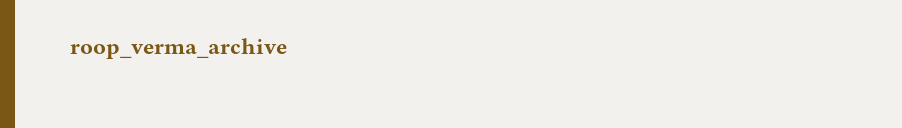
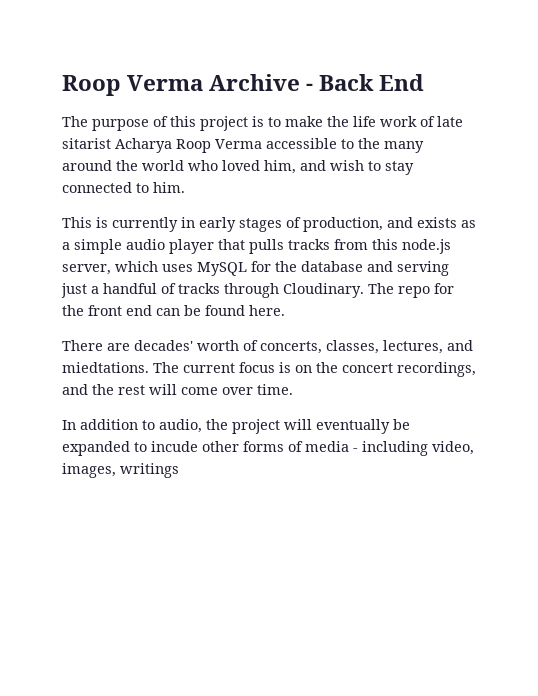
[70,38,287,59] roop_verma_archive -> [62,74,425,96] [62,116,463,131] [62,138,424,153] [62,160,414,175] [62,182,185,193] [62,217,476,232] [62,239,451,254] [62,261,449,276] [61,283,454,298] [62,305,285,316] [62,340,473,354] [62,362,476,377] [62,384,293,395] [62,419,410,434] [62,441,474,456] [62,463,179,478] Roop Verma Archive - Back End // The purpose of this project is to make the life work of late sitarist Acharya Roop Verma accessible to the many around the world who loved him, and wish to stay connected to him. // This is currently in early stages of production, and exists as a simple audio player that pulls tracks from this node.js server, which uses MySQL for the database and serving just a handful of tracks through Cloudinary. The repo for the front end can be found here. // There are decades' worth of concerts, classes, lectures, and miedtations. The current focus is on the concert recordings, and the rest will come over time. // In addition to audio, the project will eventually be expanded to incude other forms of media - including video, images, writings

